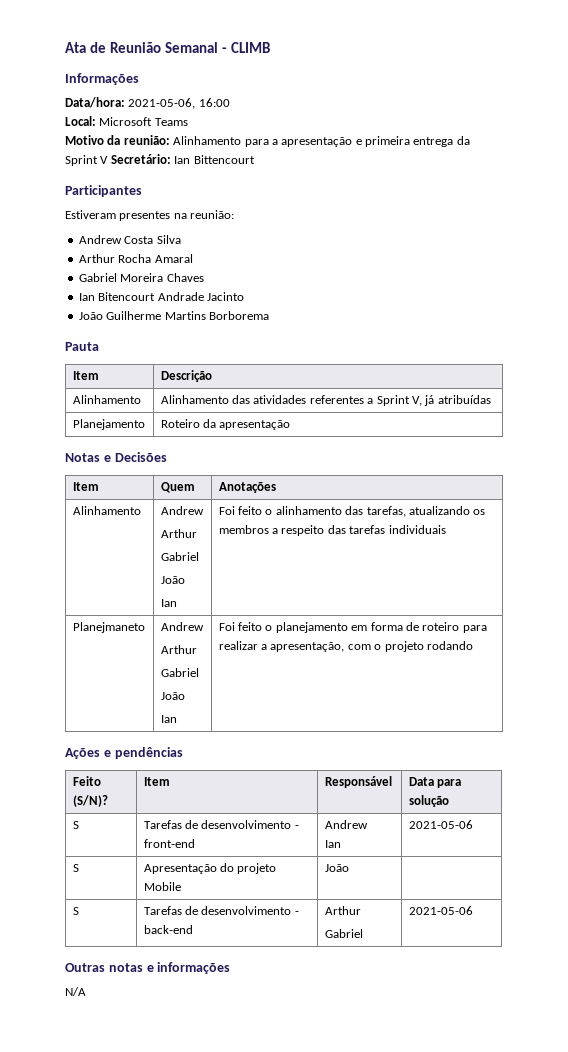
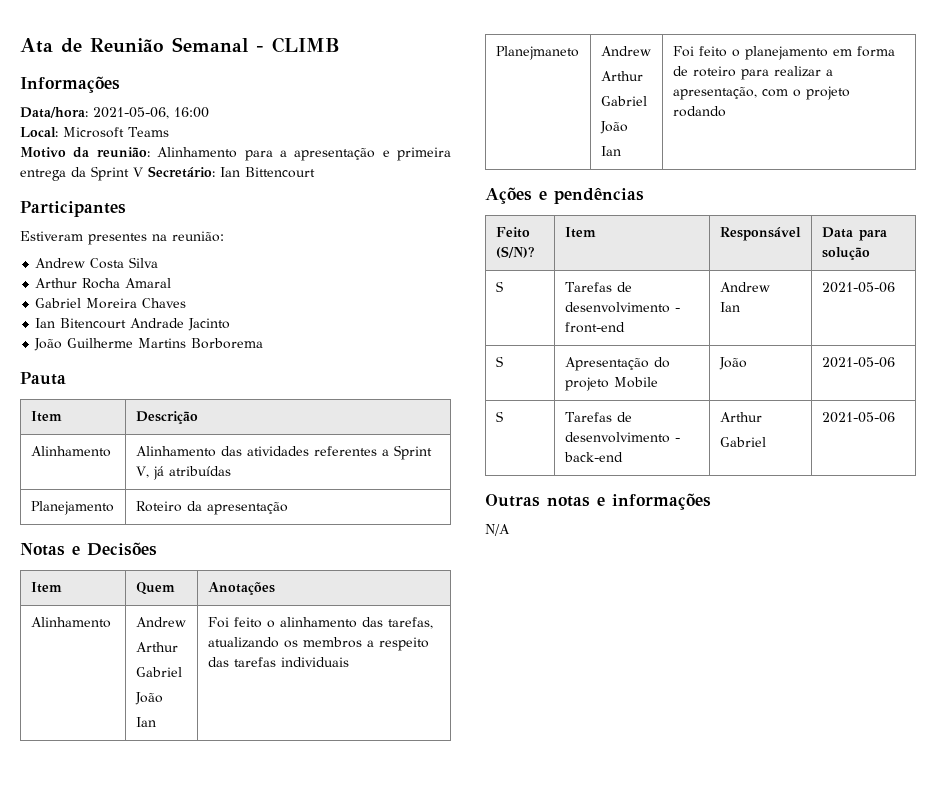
(349, 868) none -> [821,357,895,368] 2021-05-06

